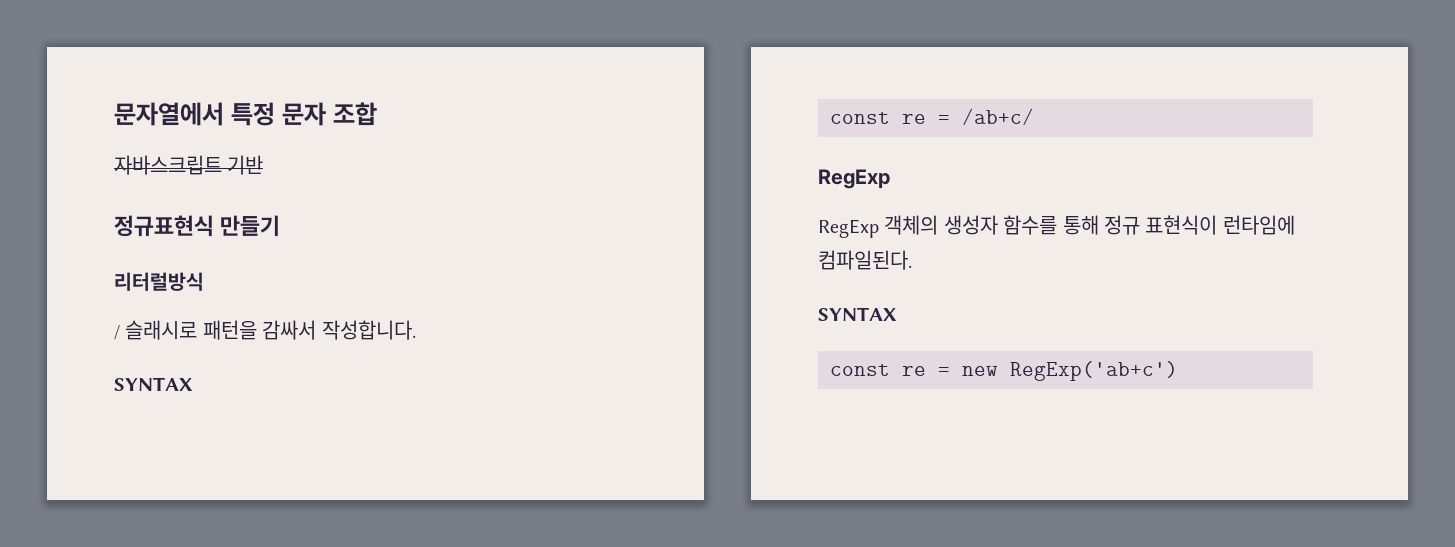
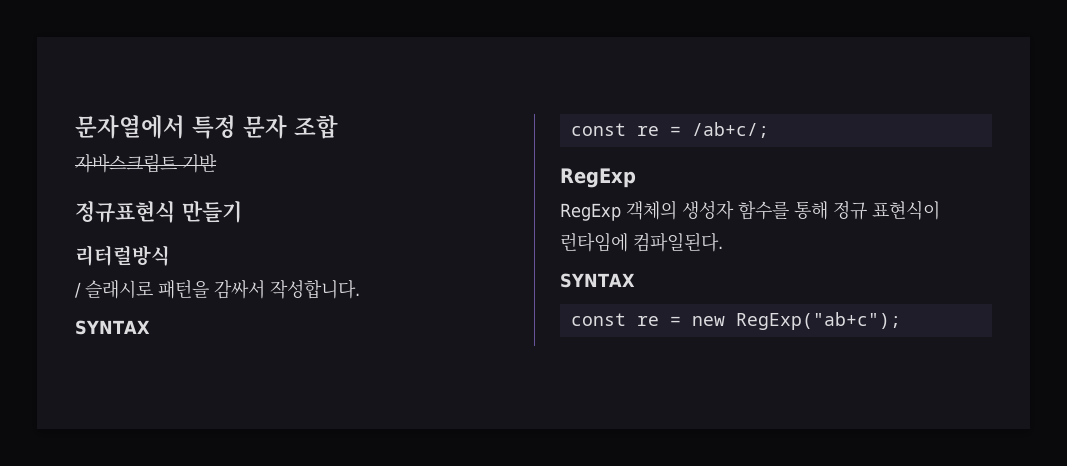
[962,108,1034,125] /ab+c/ -> [691,122,769,138] /ab+c/;
[1010,361,1178,381] RegExp('ab+c') -> [735,312,901,330] RegExp("ab+c");

